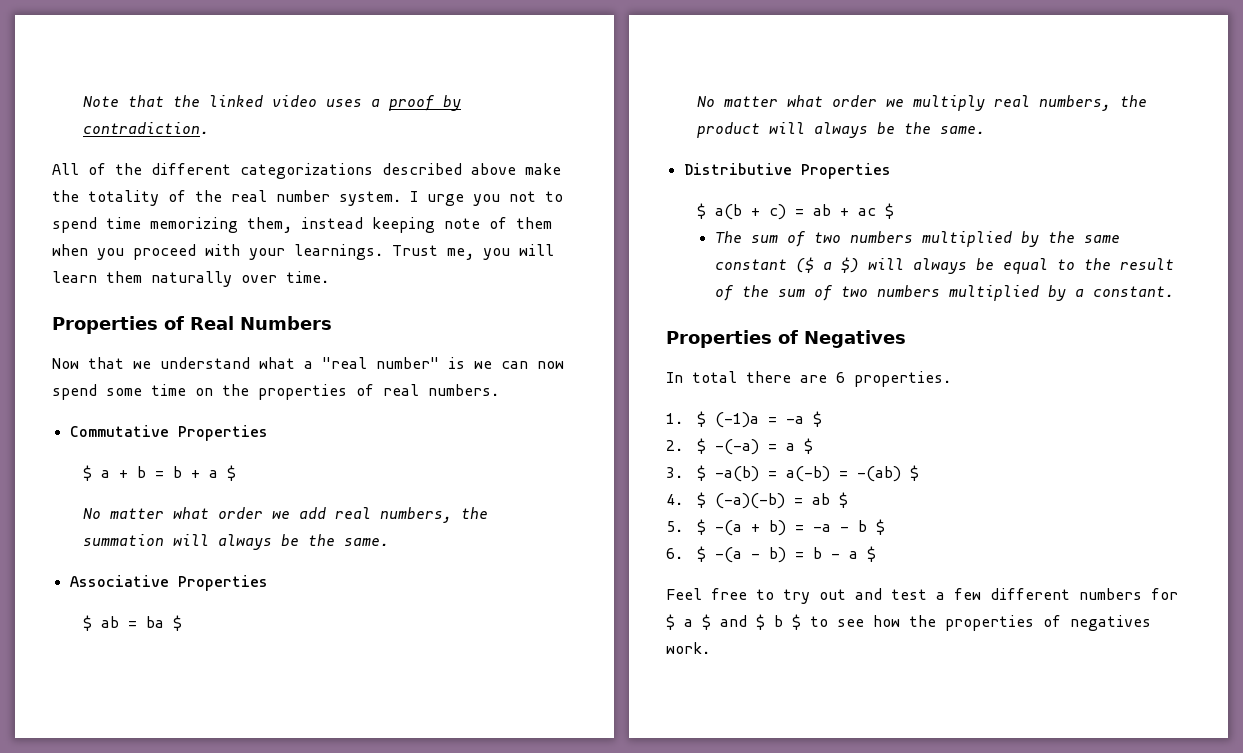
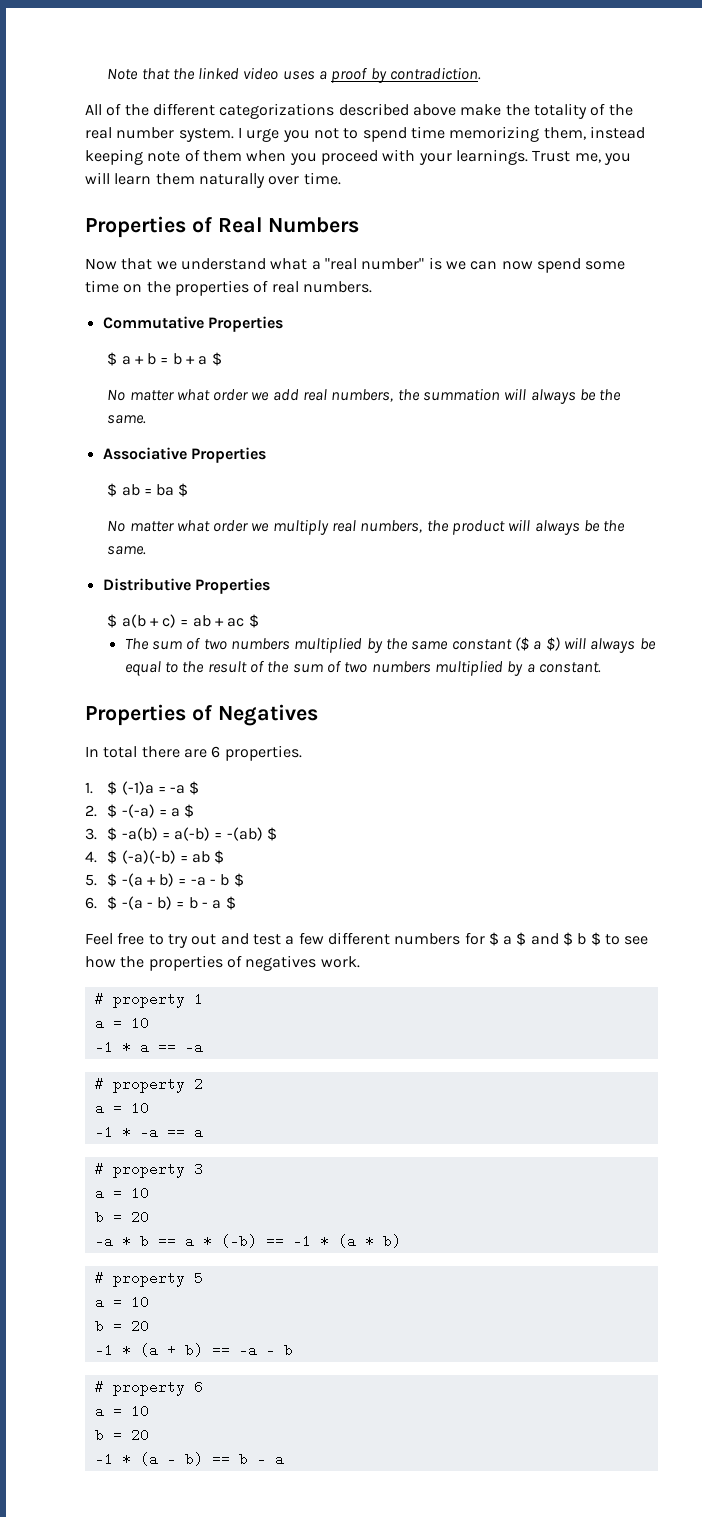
(710, 648) none -> [94,992,203,1008] [94,1016,149,1030] [94,1040,203,1054] [94,1077,203,1093] [94,1101,149,1115] [94,1125,203,1139] [94,1162,203,1178] [94,1186,149,1200] [94,1210,149,1224] [94,1234,401,1248] [94,1271,203,1287] [94,1295,149,1309] [94,1319,149,1333] [94,1343,293,1357] [94,1380,203,1396] [94,1404,149,1418] [94,1428,149,1442] [94,1452,284,1466] // # property 1 // a = 10 // -1 * a == -a // # property 2 // a = 10 // -1 * -a == a // # property 3 // a = 10 // b = 20 // -a * b == a * (-b) == -1 * (a * b) // # property 5 // a = 10 // b = 20 // -1 * (a + b) == -a - b // # property 6 // a = 10 // b = 20 // -1 * (a - b) == b - a

